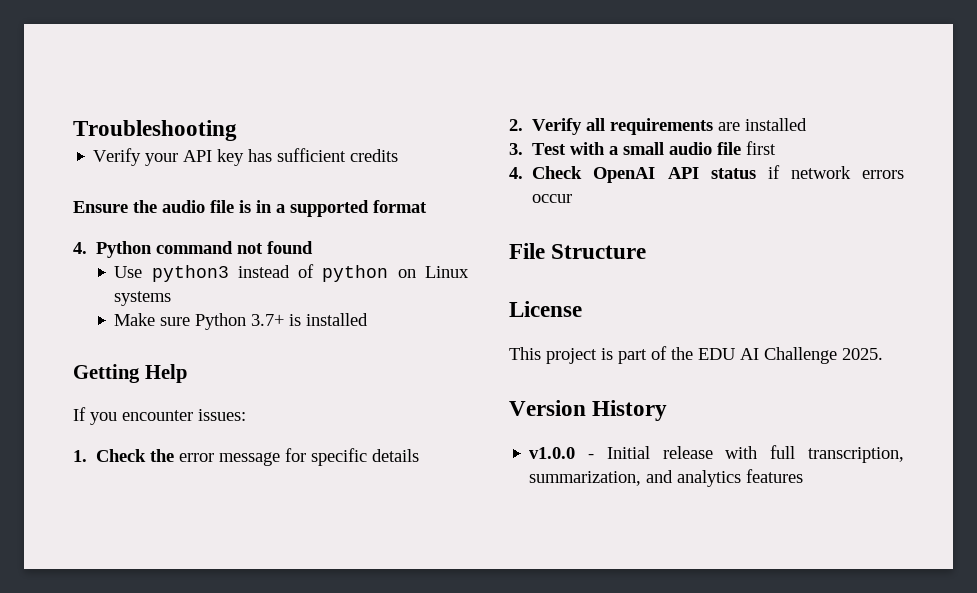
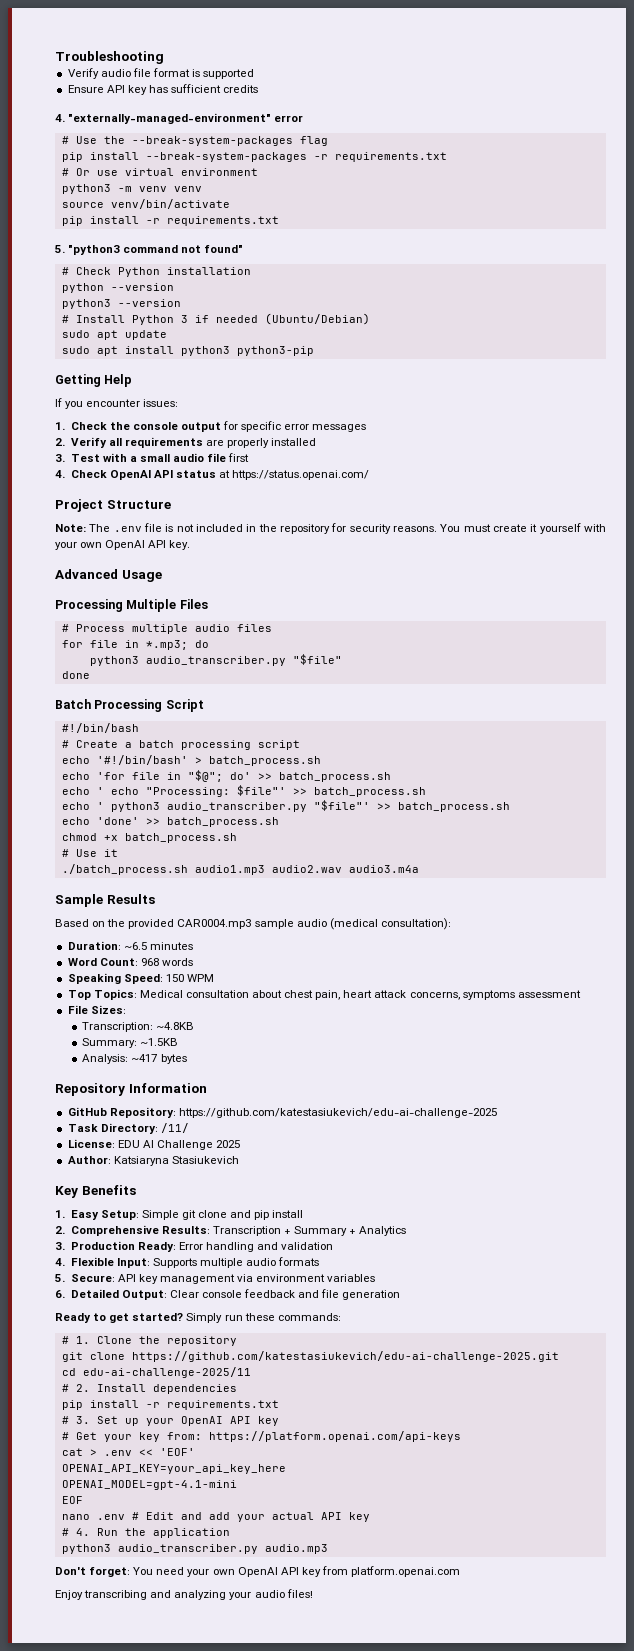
[145,153,179,166] your -> [100,68,255,79] [67,85,104,93] audio file format is supported // Ensure
[73,200,427,217] [73,241,314,258] [114,264,469,282] [114,291,172,306] [114,313,369,330] Ensure the audio file is in a supported format // 4. Python command not found // Use python3 instead of python on Linux systems // Make sure Python 3.7+ is installed -> [55,113,304,124] [61,136,328,146] [61,152,447,162] [61,168,258,176] [61,184,202,194] [61,199,230,209] [61,216,279,226] [55,245,244,255] [61,267,251,277] [61,283,174,293] [61,299,181,309] [61,313,370,325] [61,330,167,340] [61,346,314,356] 4. "externally-managed-environment" error // # Use the --break-system-packages flag // pip install --break-system-packages -r requirements.txt // # Or use virtual environment // python3 -m venv venv // source venv/bin/activate // pip install -r requirements.txt // 5. "python3 command not found" // # Check Python installation // python --version // python3 --version // # Install Python 3 if needed (Ubuntu/Debian) // sudo apt update // sudo apt install python3 python3-pip
[179,448,420,466] error message for specific details -> [132,421,367,432] console output for specific error messages
(741, 126) none -> [227,438,270,448] properly
[767,165,904,179] [532,194,573,203] [509,243,647,259] [509,301,582,317] [509,346,883,364] [509,400,668,421] [529,445,904,463] [529,469,804,487] if network errors occur // File Structure // License // This project is part of the EDU AI Challenge 2025. // Version History // v1.0.0 - Initial release with full transcription, summarization, and analytics features -> [219,470,370,480] [55,499,171,512] [55,523,606,534] [55,540,191,550] [55,569,162,582] [55,599,208,612] [61,624,272,634] [61,640,209,650] [89,654,342,666] [61,671,90,679] [55,699,204,712] [61,723,139,733] [61,740,300,750] [61,755,321,766] [61,770,391,782] [61,785,426,797] [61,800,510,812] [61,817,279,827] [61,833,237,843] [61,849,118,857] [61,864,419,875] [55,894,155,907] [55,918,451,930] [67,941,193,950] [67,958,193,966] [67,973,214,984] [67,989,581,1000] [67,1005,126,1014] [82,1022,195,1032] [82,1038,179,1048] [82,1054,187,1064] [55,1083,207,1096] [67,1107,497,1118] [67,1123,189,1134] [67,1139,241,1150] [67,1156,239,1166] [55,1185,136,1198] [55,1210,304,1220] [55,1225,407,1236] [55,1241,334,1252] [55,1257,320,1268] [55,1274,376,1284] [55,1289,401,1300] [55,1313,341,1323] [61,1336,237,1346] [61,1351,559,1362] [61,1367,251,1378] [61,1384,237,1394] [61,1400,279,1410] [61,1416,279,1426] [61,1431,461,1442] [61,1448,195,1456] [61,1464,286,1474] [61,1480,237,1490] [61,1496,83,1504] [61,1512,370,1522] [61,1528,230,1538] [61,1544,328,1554] [55,1566,461,1577] [55,1589,313,1600] at https://status.openai.com/ // Project Structure // Note: The .env file is not included in the repository for security reasons. You must create it yourself with your own OpenAI API key. // Advanced Usage // Processing Multiple Files // # Process multiple audio files // for file in *.mp3; do // python3 audio_transcriber.py "$file" // done // Batch Processing Script // #!/bin/bash // # Create a batch processing script // echo '#!/bin/bash' > batch_process.sh // echo 'for file in "$@"; do' >> batch_process.sh // echo ' echo "Processing: $file"' >> batch_process.sh // echo ' python3 audio_transcriber.py "$file"' >> batch_process.sh // echo 'done' >> batch_process.sh // chmod +x batch_process.sh // # Use it // ./batch_process.sh audio1.mp3 audio2.wav audio3.m4a // Sample Results // Based on the provided CAR0004.mp3 sample audio (medical consultation): // Duration: ~6.5 minutes // Word Count: 968 words // Speaking Speed: 150 WPM // Top Topics: Medical consultation about chest pain, heart attack concerns, symptoms assessment // File Sizes: // Transcription: ~4.8KB // Summary: ~1.5KB // Analysis: ~417 bytes // Repository Information // GitHub Repository: https://github.com/katestasiukevich/edu-ai-challenge-2025 // Task Directory: /11/ // License: EDU AI Challenge 2025 // Author: Katsiaryna Stasiukevich // Key Benefits // 1. Easy Setup: Simple git clone and pip install // 2. Comprehensive Results: Transcription + Summary + Analytics // 3. Production Ready: Error handling and validation // 4. Flexible Input: Supports multiple audio formats // 5. Secure: API key management via environment variables // 6. Detailed Output: Clear console feedback and file generation // Ready to get started? Simply run these commands: // # 1. Clone the repository // git clone https://github.com/katestasiukevich/edu-ai-challenge-2025.git // cd edu-ai-challenge-2025/11 // # 2. Install dependencies // pip install -r requirements.txt // # 3. Set up your OpenAI API key // # Get your key from: https://platform.openai.com/api-keys // cat > .env << 'EOF' // OPENAI_API_KEY=your_api_key_here // OPENAI_MODEL=gpt-4.1-mini // EOF // nano .env # Edit and add your actual API key // # 4. Run the application // python3 audio_transcriber.py audio.mp3 // Don't forget: You need your own OpenAI API key from platform.openai.com // Enjoy transcribing and analyzing your audio files!

